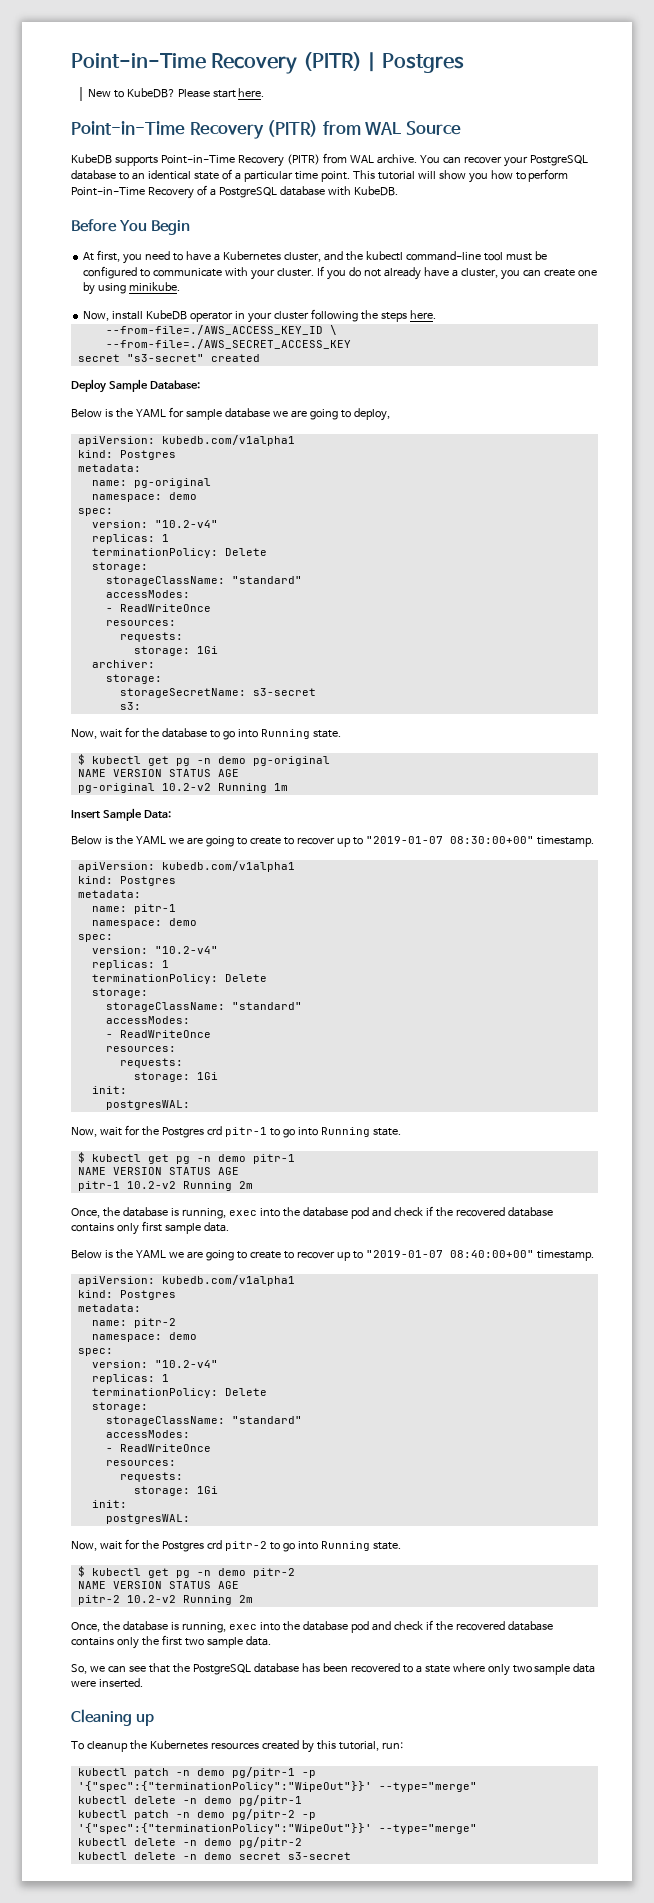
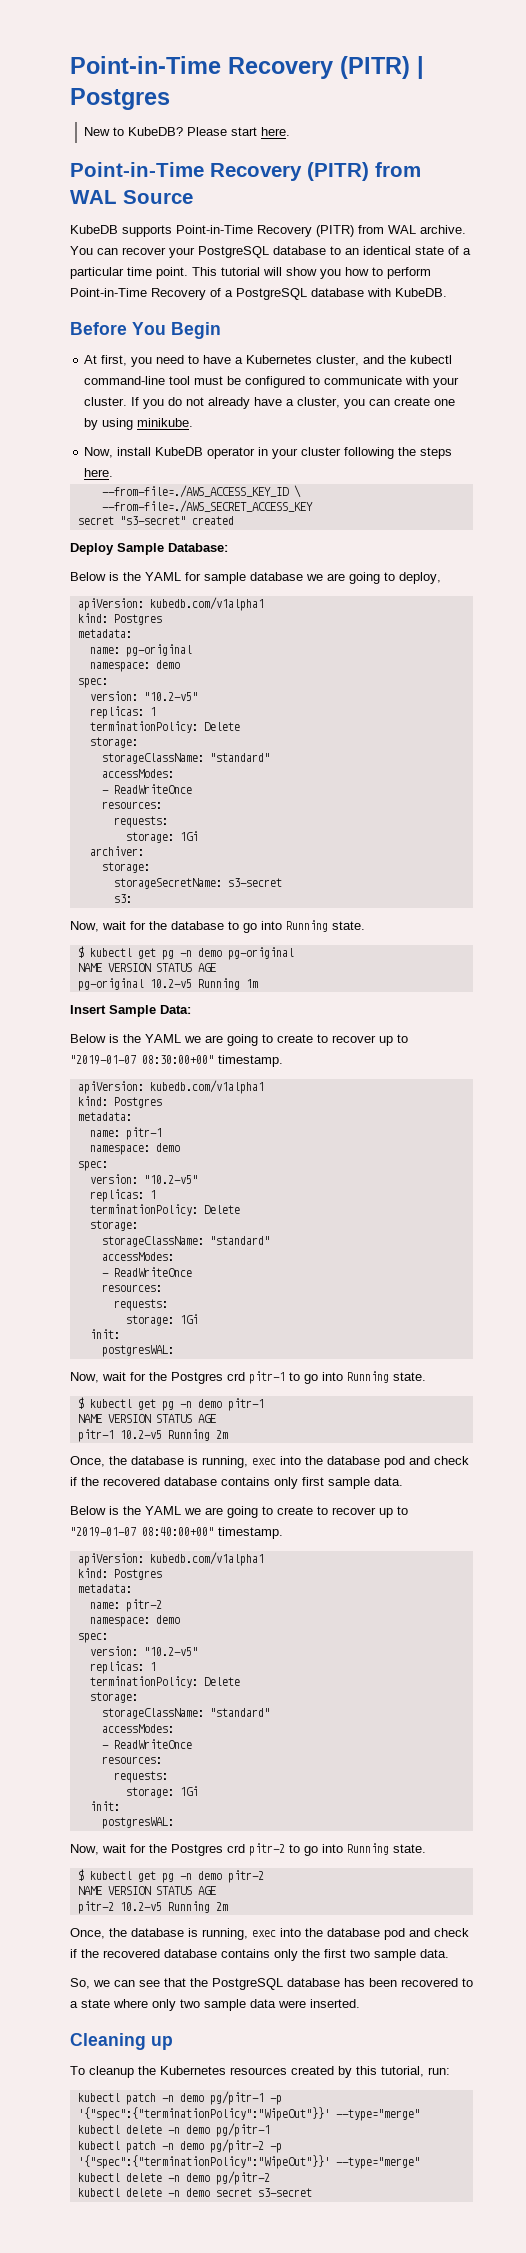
[154,520,218,528] "10.2-v4" -> [143,692,198,701] "10.2-v5"
[161,783,211,791] 10.2-v2 -> [149,979,192,988] 10.2-v5
[154,946,218,954] "10.2-v4" -> [143,1175,198,1184] "10.2-v5"
[126,1181,176,1189] 10.2-v2 -> [119,1430,162,1439] 10.2-v5
[154,1360,218,1368] "10.2-v4" -> [143,1647,198,1656] "10.2-v5"
[126,1595,176,1603] 10.2-v2 -> [119,1902,162,1911] 10.2-v5

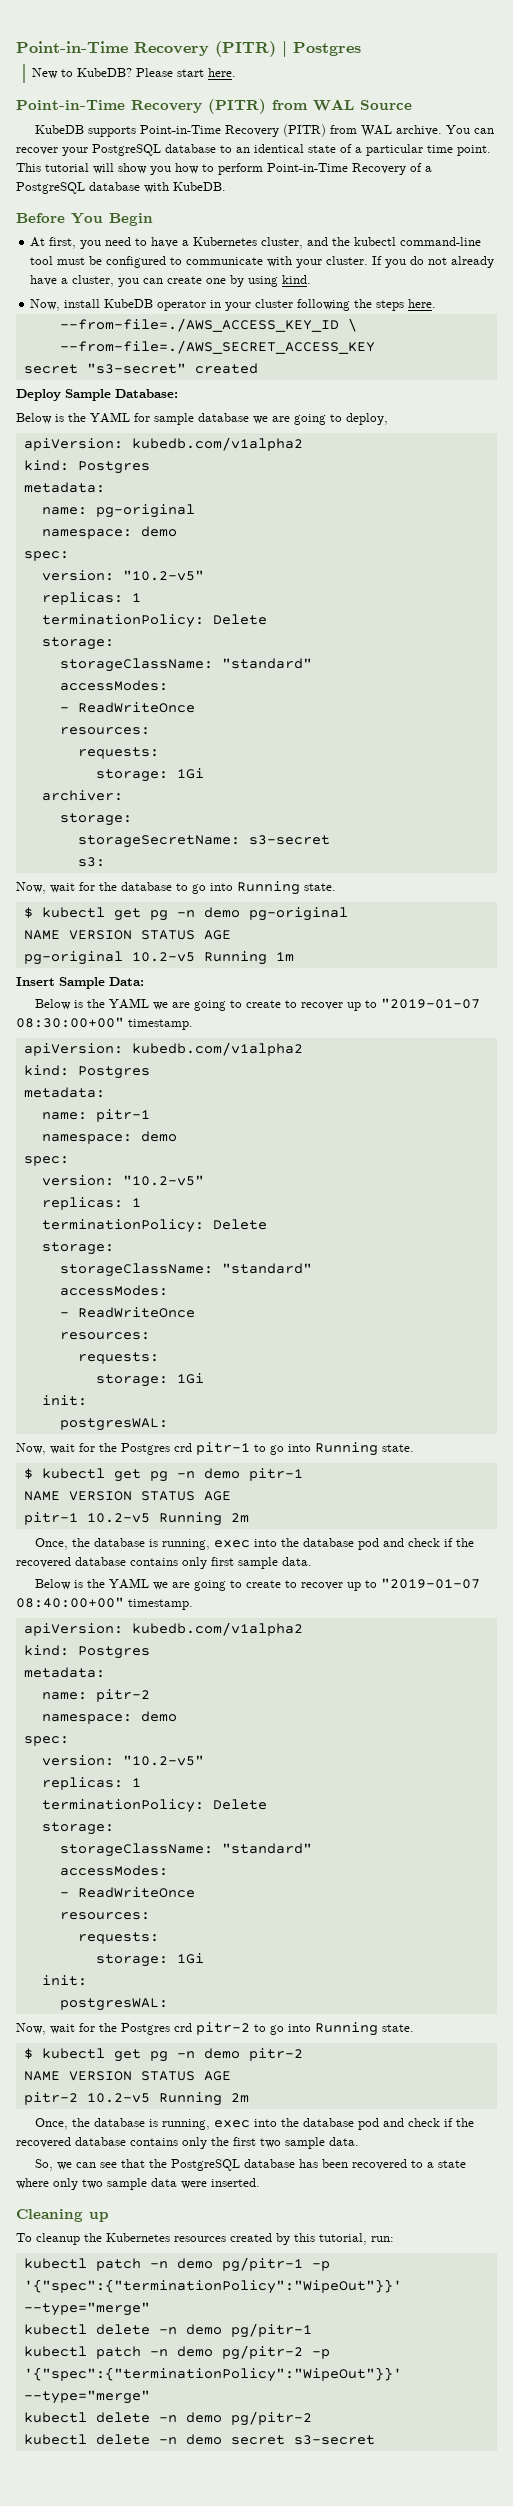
[137,418,194,427] minikube. -> [282,275,312,284] kind.
[149,597,264,611] kubedb.com/v1alpha1 -> [131,437,303,451] kubedb.com/v1alpha2
[149,1080,264,1094] kubedb.com/v1alpha1 -> [131,1042,303,1056] kubedb.com/v1alpha2
[149,1552,264,1566] kubedb.com/v1alpha1 -> [131,1622,303,1636] kubedb.com/v1alpha2

